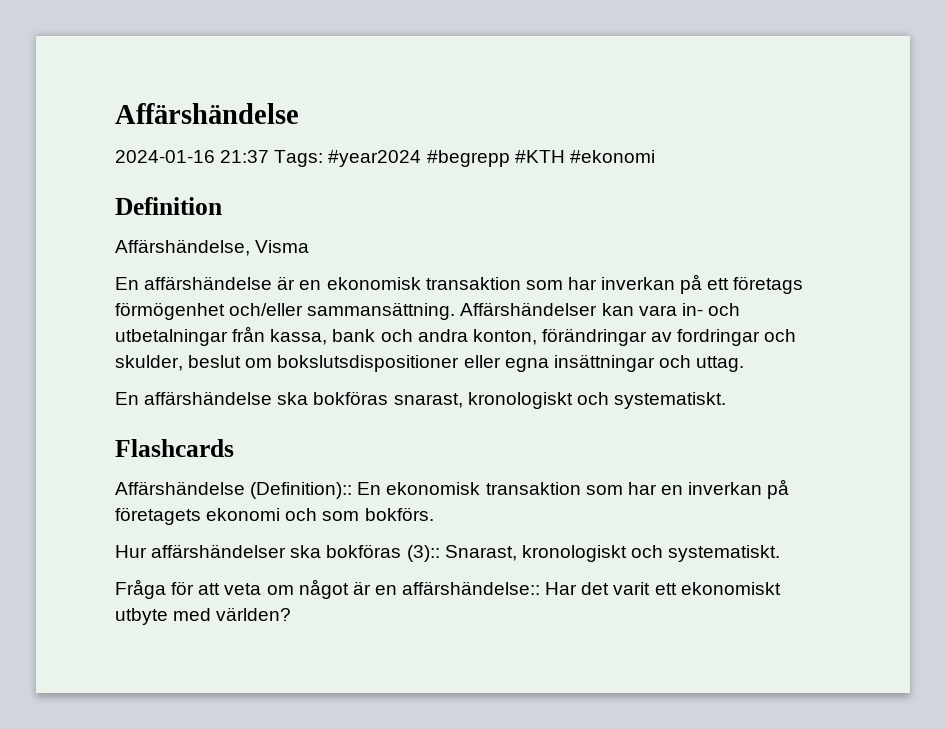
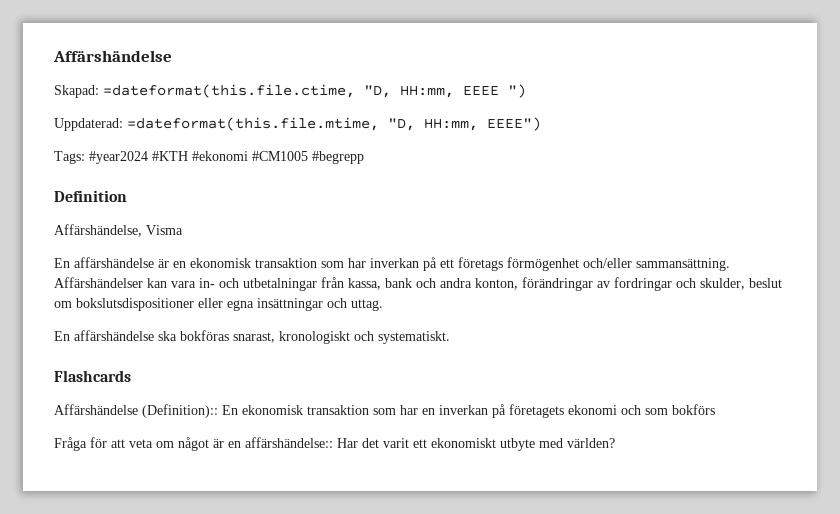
[115,150,270,163] 2024-01-16 21:37 -> [54,84,526,98] [54,117,541,131] Skapad: =dateformat(this.file.ctime, "D, HH:mm, EEEE ") // Uppdaterad: =dateformat(this.file.mtime, "D, HH:mm, EEEE") //
[426,150,510,167] #begrepp -> (148, 157) none
(655, 156) none -> [252,151,364,164] #CM1005 #begrepp
[364,507,434,521] [115,544,781,562] bokförs. // Hur affärshändelser ska bokföras (3):: Snarast, kronologiskt och systematiskt. -> [672,404,715,415] bokförs

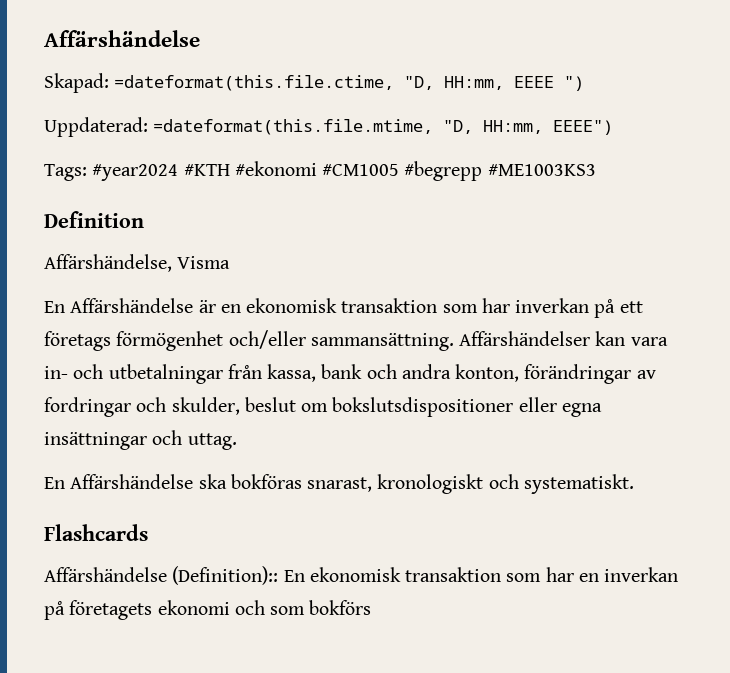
(364, 157) none -> [487,164,596,176] #ME1003KS3
[74,257,154,268] affärshändelse -> [70,298,194,313] Affärshändelse
[74,330,154,341] affärshändelse -> [70,474,194,489] Affärshändelse
[54,437,615,451] // Fråga för att veta om något är en affärshändelse:: Har det varit ett ekonomiskt utbyte med världen? -> (372, 607) none

